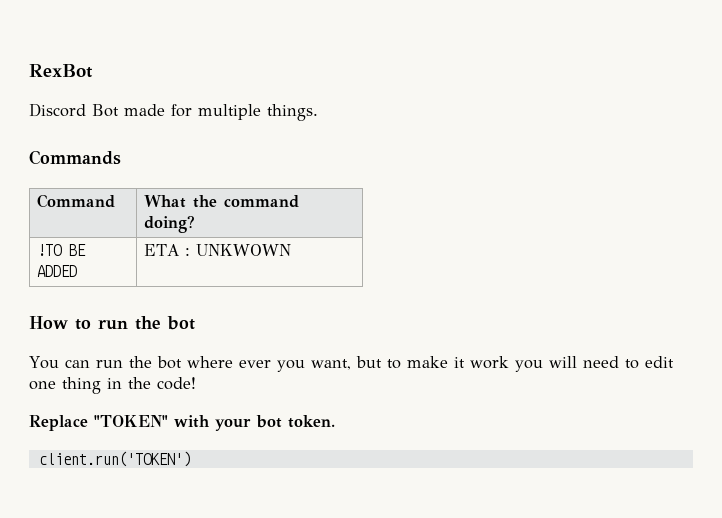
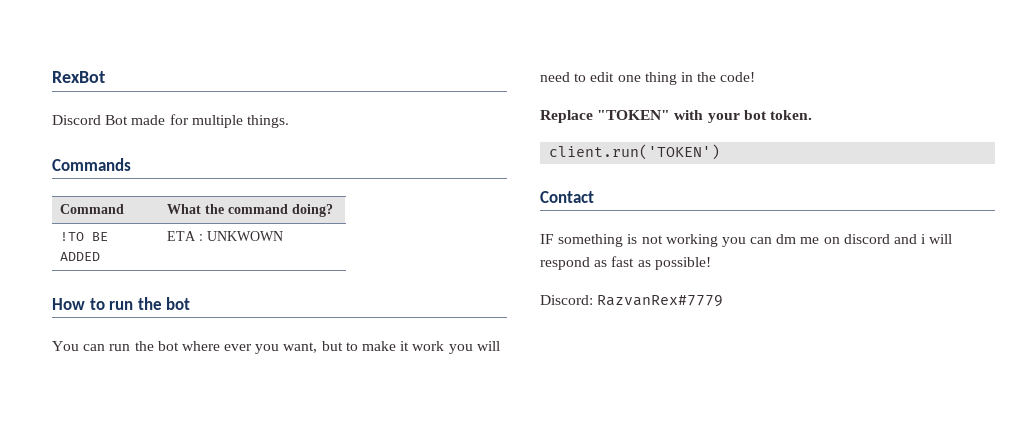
(191, 459) none -> [540,191,594,203] [540,234,953,247] [540,256,711,270] [540,295,724,307] // Contact // IF something is not working you can dm me on discord and i will respond as fast as possible! // Discord: RazvanRex#7779

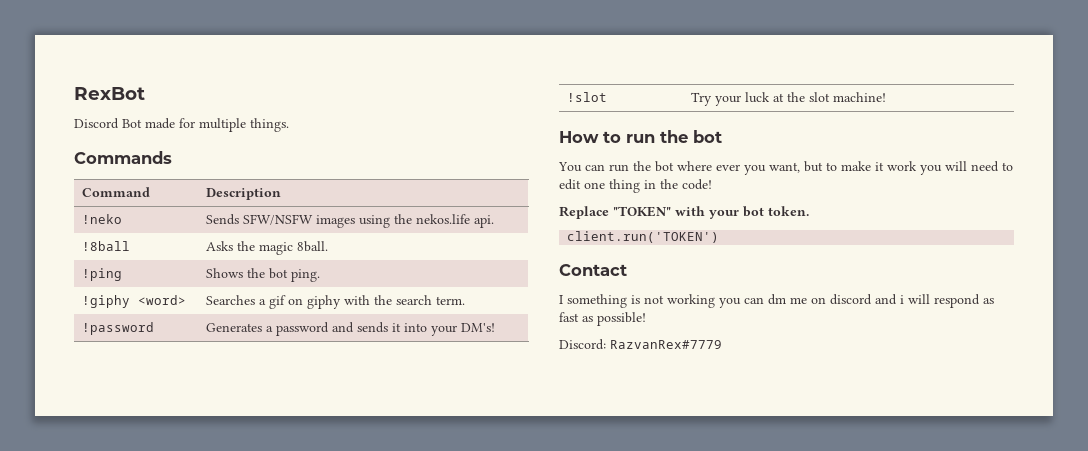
[167,204,334,217] [60,232,109,241] [60,252,101,261] [167,231,284,241] What the command doing? // !TO BE ADDED | ETA : UNKWOWN -> [206,188,282,200] [82,214,123,224] [206,214,495,228] [82,241,131,251] [206,241,329,255] [82,268,123,281] [206,268,321,282] [82,295,187,308] [206,295,466,309] [82,322,155,335] [206,322,496,336] [567,92,608,102] [691,92,887,106] Description // !neko | Sends SFW/NSFW images using the nekos.life api. // !8ball | Asks the magic 8ball. // !ping | Shows the bot ping. // !giphy <word> | Searches a gif on giphy with the search term. // !password | Generates a password and sends it into your DM's! // !slot | Try your luck at the slot machine!
[540,234,554,244] IF -> [559,295,563,304] I

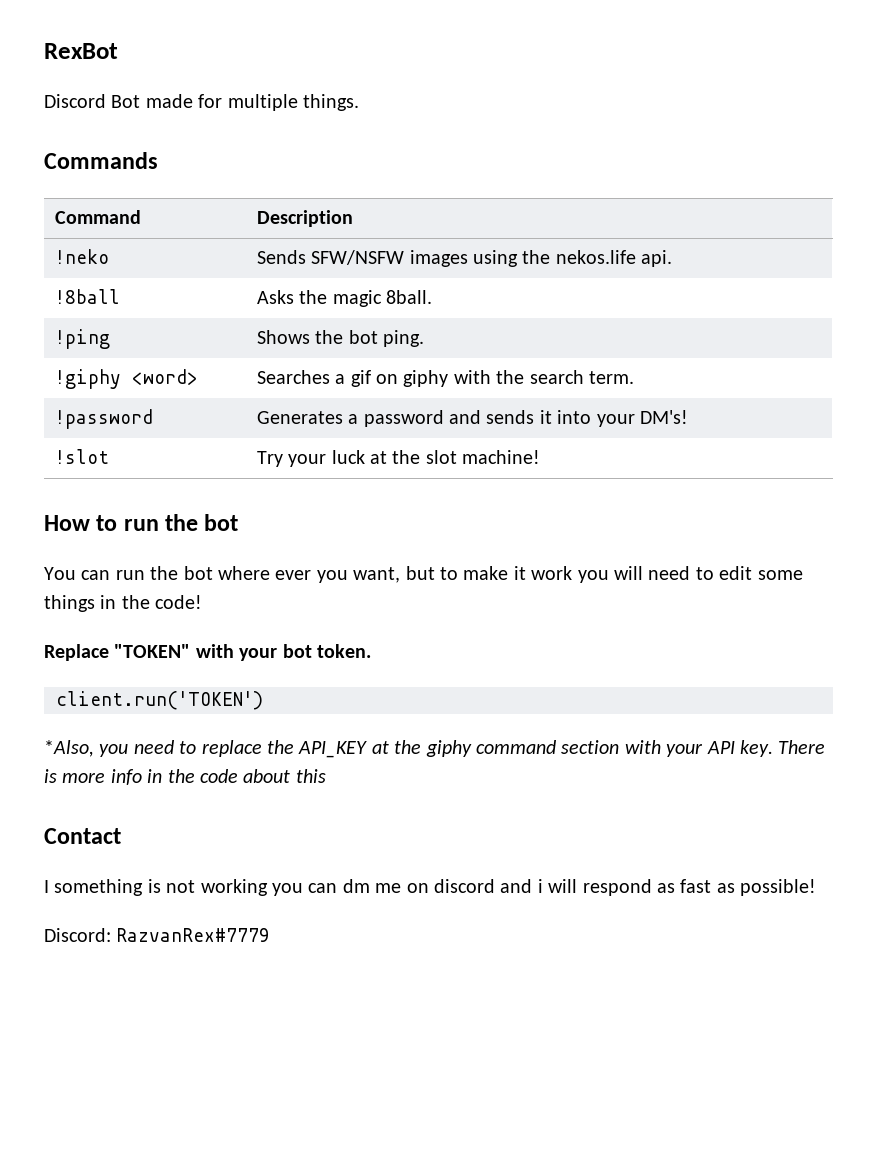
[584,179,640,193] one thing -> [757,570,803,580] [44,595,95,612] some things
(720, 237) none -> [44,740,826,758] [44,769,326,785] // *Also, you need to replace the API_KEY at the giphy command section with your API key. There is more info in the code about this

